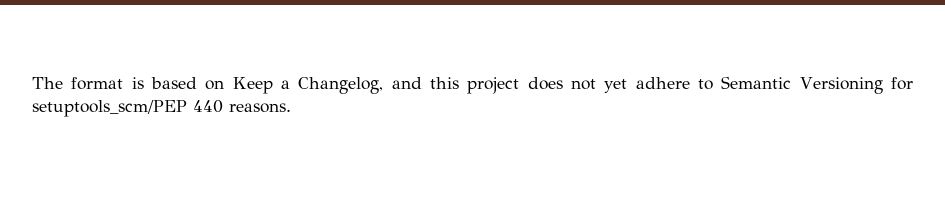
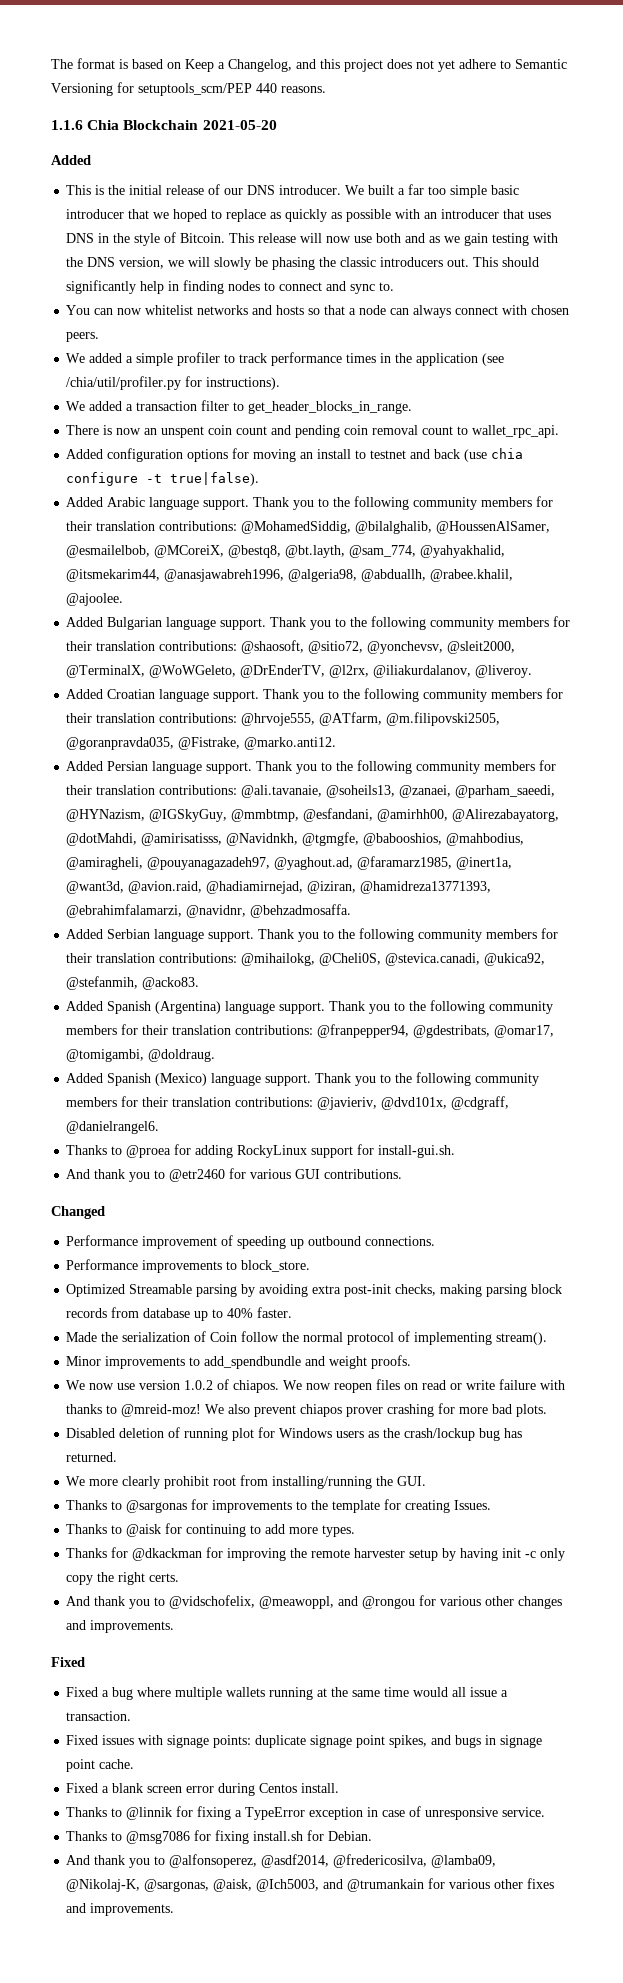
(291, 108) none -> [51,120,277,130] [51,155,91,165] [66,184,520,198] [66,209,552,222] [66,232,559,246] [66,257,540,270] [66,280,395,294] [66,305,570,318] [66,332,100,342] [66,352,505,366] [66,376,281,390] [66,400,413,414] [66,425,560,438] [66,448,524,462] [66,472,260,486] [66,496,554,510] [66,521,551,534] [66,545,506,558] [66,569,514,582] [66,593,124,606] [66,616,571,630] [66,640,516,654] [66,665,533,678] [66,688,564,702] [66,712,501,726] [66,737,337,750] [66,760,557,774] [66,785,556,798] [66,808,560,822] [66,832,525,846] [66,856,513,870] [66,881,492,894] [66,904,352,918] [66,928,559,942] [66,953,546,966] [66,976,200,990] [66,1000,554,1014] [66,1024,555,1038] [66,1049,216,1062] [66,1072,540,1086] [66,1096,510,1110] [66,1121,160,1134] [66,1144,456,1158] [66,1168,403,1182] [51,1206,105,1219] [66,1235,436,1249] [66,1259,311,1273] [66,1284,563,1297] [66,1307,293,1321] [66,1331,548,1345] [66,1355,412,1369] [66,1379,566,1393] [66,1403,548,1417] [66,1427,523,1441] [66,1452,118,1462] [66,1475,427,1489] [66,1499,492,1513] [66,1523,356,1537] [66,1547,566,1561] [66,1572,180,1585] [66,1595,563,1609] [66,1620,175,1633] [51,1657,85,1667] [66,1687,509,1700] [66,1711,132,1721] [66,1735,543,1748] [66,1759,135,1772] [66,1783,340,1796] [66,1806,546,1820] [66,1830,373,1844] [66,1854,497,1868] [66,1878,555,1892] [66,1903,175,1916] // 1.1.6 Chia Blockchain 2021-05-20 // Added // This is the initial release of our DNS introducer. We built a far too simple basic introducer that we hoped to replace as quickly as possible with an introducer that uses DNS in the style of Bitcoin. This release will now use both and as we gain testing with the DNS version, we will slowly be phasing the classic introducers out. This should significantly help in finding nodes to connect and sync to. // You can now whitelist networks and hosts so that a node can always connect with chosen peers. // We added a simple profiler to track performance times in the application (see /chia/util/profiler.py for instructions). // We added a transaction filter to get_header_blocks_in_range. // There is now an unspent coin count and pending coin removal count to wallet_rpc_api. // Added configuration options for moving an install to testnet and back (use chia configure -t true|false). // Added Arabic language support. Thank you to the following community members for their translation contributions: @MohamedSiddig, @bilalghalib, @HoussenAlSamer, @esmailelbob, @MCoreiX, @bestq8, @bt.layth, @sam_774, @yahyakhalid, @itsmekarim44, @anasjawabreh1996, @algeria98, @abduallh, @rabee.khalil, @ajoolee. // Added Bulgarian language support. Thank you to the following community members for their translation contributions: @shaosoft, @sitio72, @yonchevsv, @sleit2000, @TerminalX, @WoWGeleto, @DrEnderTV, @l2rx, @iliakurdalanov, @liveroy. // Added Croatian language support. Thank you to the following community members for their translation contributions: @hrvoje555, @ATfarm, @m.filipovski2505, @goranpravda035, @Fistrake, @marko.anti12. // Added Persian language support. Thank you to the following community members for their translation contributions: @ali.tavanaie, @soheils13, @zanaei, @parham_saeedi, @HYNazism, @IGSkyGuy, @mmbtmp, @esfandani, @amirhh00, @Alirezabayatorg, @dotMahdi, @amirisatisss, @Navidnkh, @tgmgfe, @babooshios, @mahbodius, @amiragheli, @pouyanagazadeh97, @yaghout.ad, @faramarz1985, @inert1a, @want3d, @avion.raid, @hadiamirnejad, @iziran, @hamidreza13771393, @ebrahimfalamarzi, @navidnr, @behzadmosaffa. // Added Serbian language support. Thank you to the following community members for their translation contributions: @mihailokg, @Cheli0S, @stevica.canadi, @ukica92, @stefanmih, @acko83. // Added Spanish (Argentina) language support. Thank you to the following community members for their translation contributions: @franpepper94, @gdestribats, @omar17, @tomigambi, @doldraug. // Added Spanish (Mexico) language support. Thank you to the following community members for their translation contributions: @javieriv, @dvd101x, @cdgraff, @danielrangel6. // Thanks to @proea for adding RockyLinux support for install-gui.sh. // And thank you to @etr2460 for various GUI contributions. // Changed // Performance improvement of speeding up outbound connections. // Performance improvements to block_store. // Optimized Streamable parsing by avoiding extra post-init checks, making parsing block records from database up to 40% faster. // Made the serialization of Coin follow the normal protocol of implementing stream(). // Minor improvements to add_spendbundle and weight proofs. // We now use version 1.0.2 of chiapos. We now reopen files on read or write failure with thanks to @mreid-moz! We also prevent chiapos prover crashing for more bad plots. // Disabled deletion of running plot for Windows users as the crash/lockup bug has returned. // We more clearly prohibit root from installing/running the GUI. // Thanks to @sargonas for improvements to the template for creating Issues. // Thanks to @aisk for continuing to add more types. // Thanks for @dkackman for improving the remote harvester setup by having init -c only copy the right certs. // And thank you to @vidschofelix, @meawoppl, and @rongou for various other changes and improvements. // Fixed // Fixed a bug where multiple wallets running at the same time would all issue a transaction. // Fixed issues with signage points: duplicate signage point spikes, and bugs in signage point cache. // Fixed a blank screen error during Centos install. // Thanks to @linnik for fixing a TypeError exception in case of unresponsive service. // Thanks to @msg7086 for fixing install.sh for Debian. // And thank you to @alfonsoperez, @asdf2014, @fredericosilva, @lamba09, @Nikolaj-K, @sargonas, @aisk, @Ich5003, and @trumankain for various other fixes and improvements.

